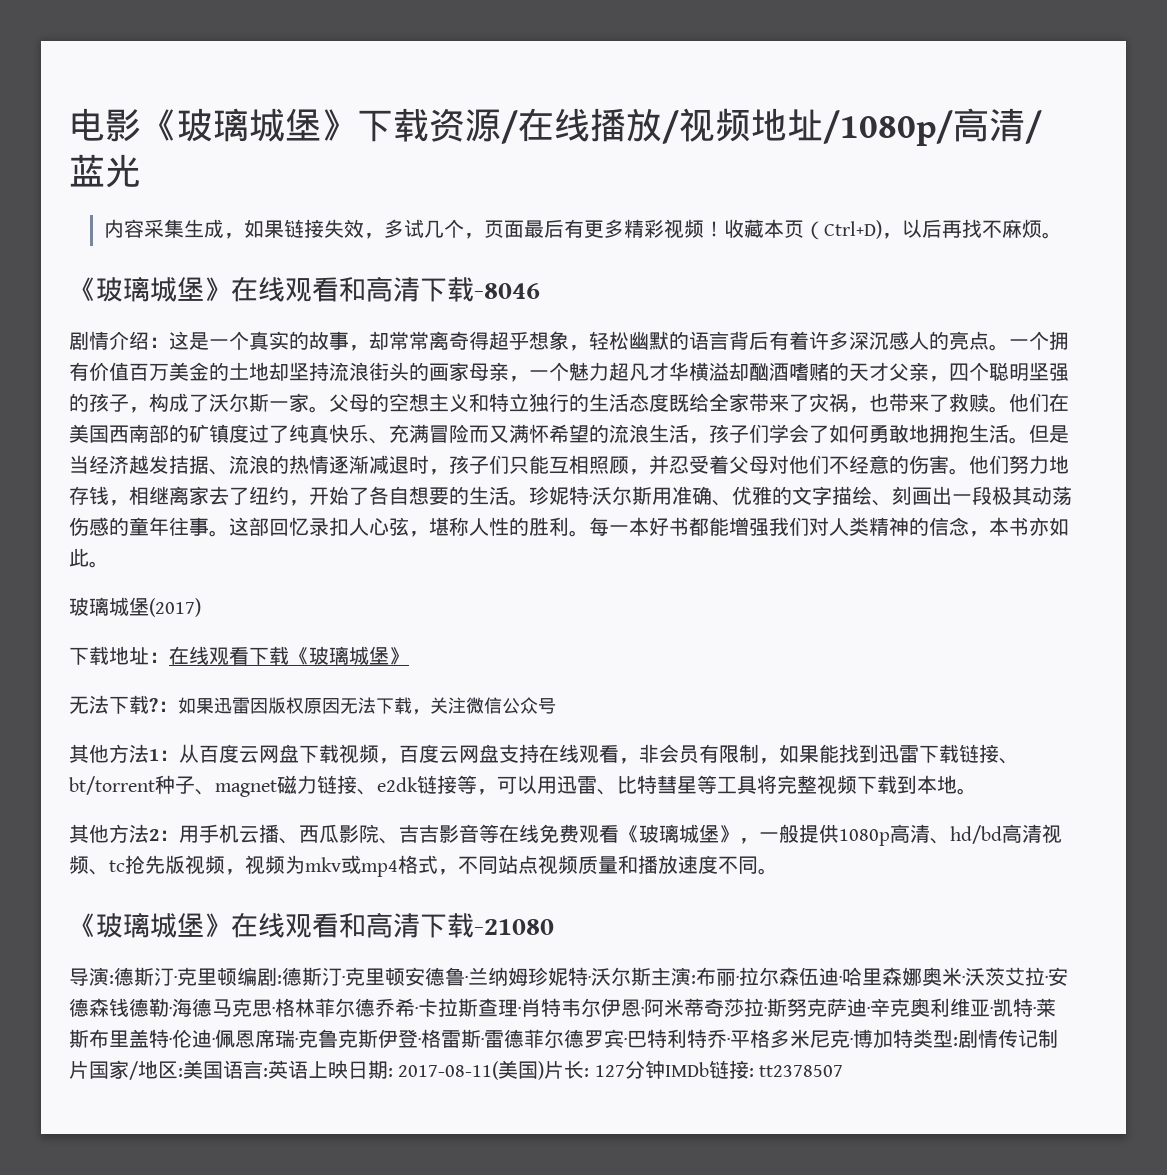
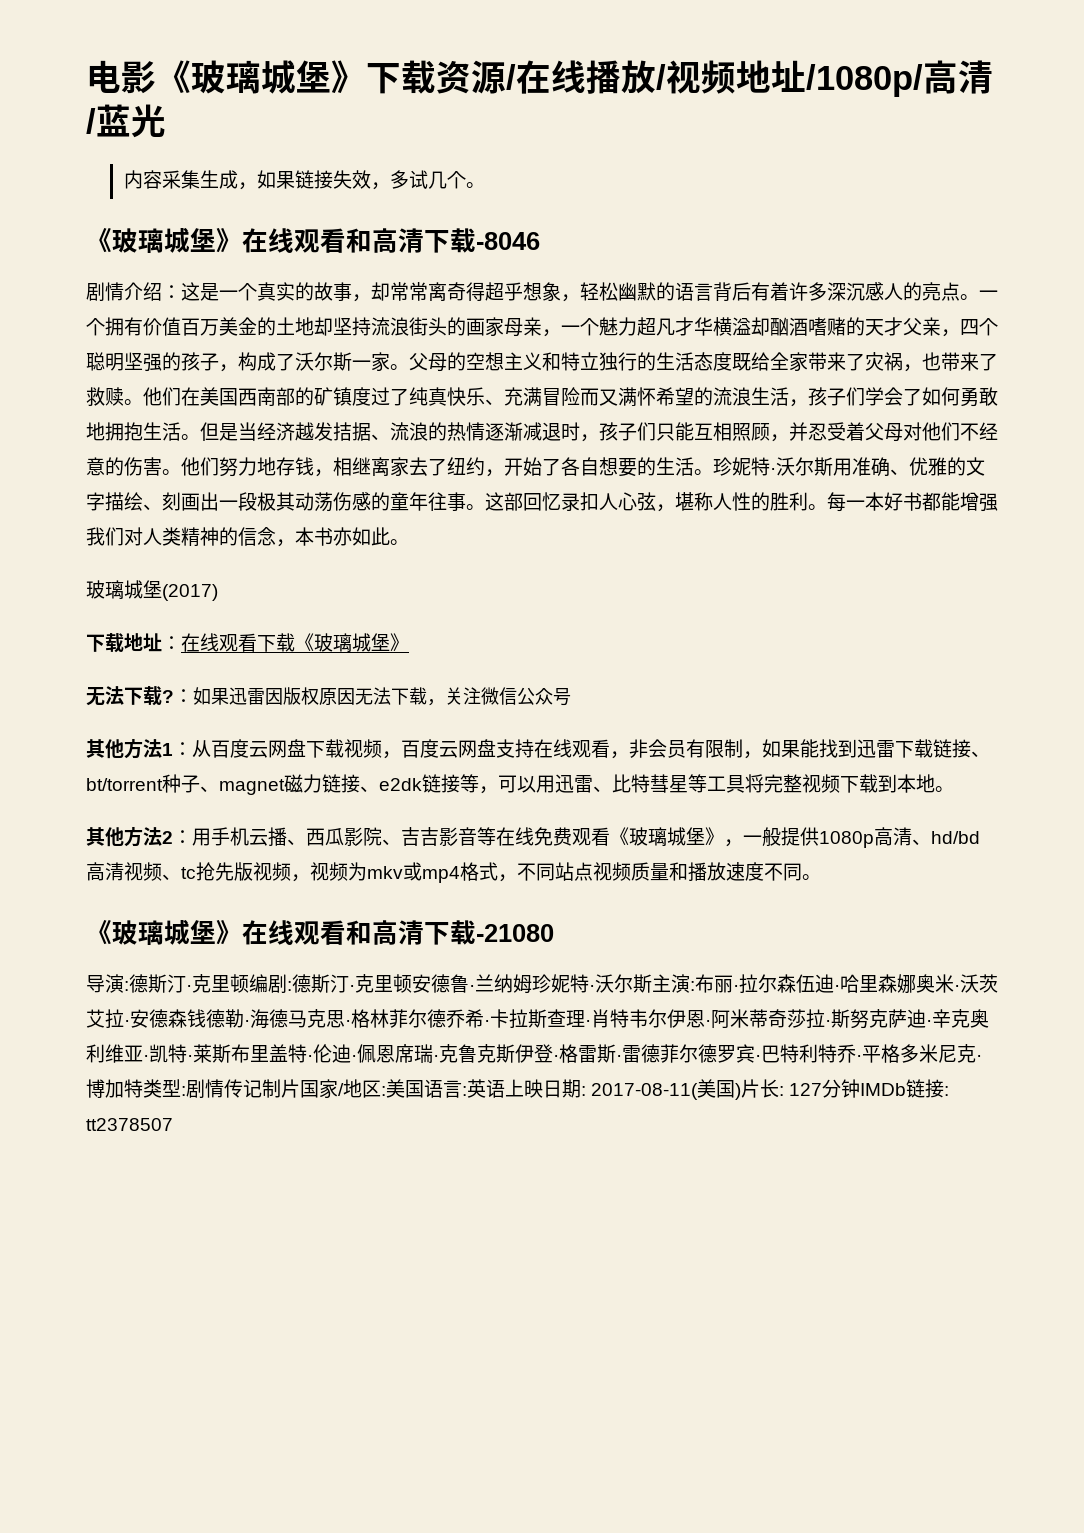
[463,219,1042,240] ，页面最后有更多精彩视频！收藏本页（Ctrl+D)，以后再找不麻烦 -> (466, 180) none

